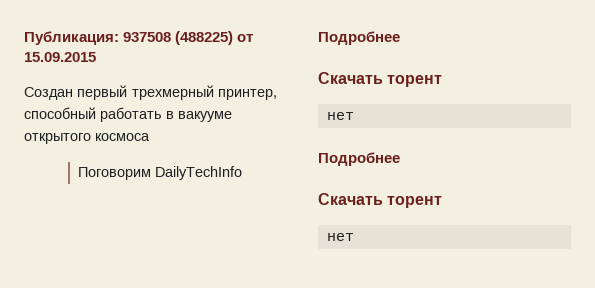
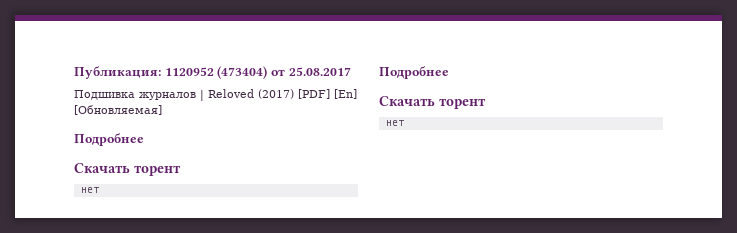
[123,31,254,45] [24,52,96,62] [24,85,277,100] [24,107,232,122] [24,133,150,144] [78,166,243,180] 937508 (488225) от 15.09.2015 // Создан первый трехмерный принтер, способный работать в вакууме открытого космоса // Поговорим DailyTechInfo -> [164,66,351,79] [74,89,357,101] [74,105,162,115] 1120952 (473404) от 25.08.2017 // Подшивка журналов | Reloved (2017) [PDF] [En] [Обновляемая]

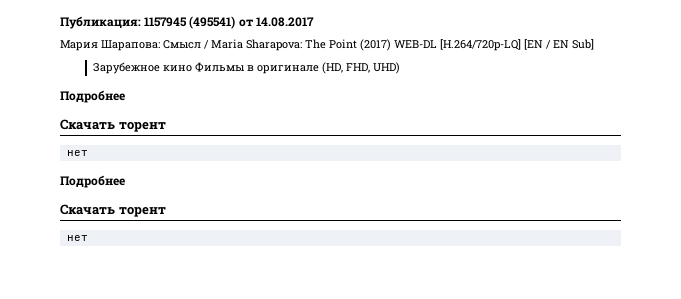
[164,66,351,79] [74,89,357,101] [74,105,162,115] 1120952 (473404) от 25.08.2017 // Подшивка журналов | Reloved (2017) [PDF] [En] [Обновляемая] -> [144,16,314,29] [60,39,594,51] [92,62,400,74] 1157945 (495541) от 14.08.2017 // Мария Шарапова: Смысл / Maria Sharapova: The Point (2017) WEB-DL [H.264/720p-LQ] [EN / EN Sub] // Зарубежное кино Фильмы в оригинале (HD, FHD, UHD)

